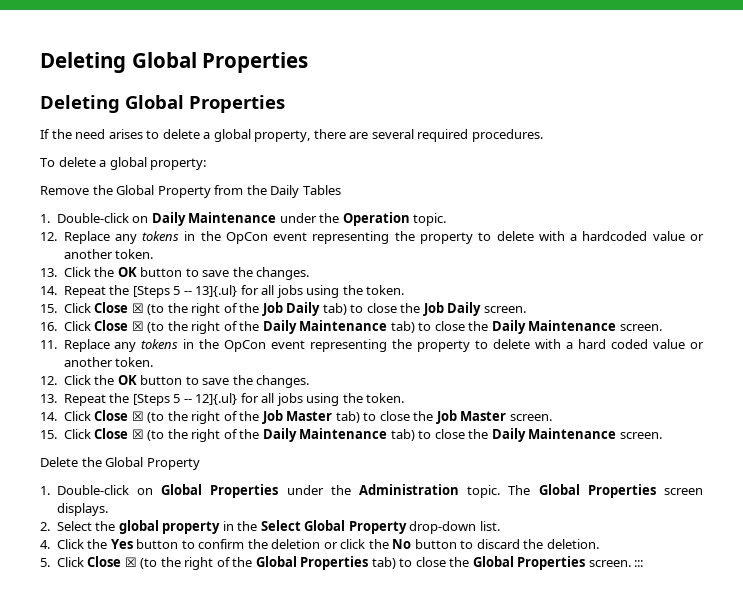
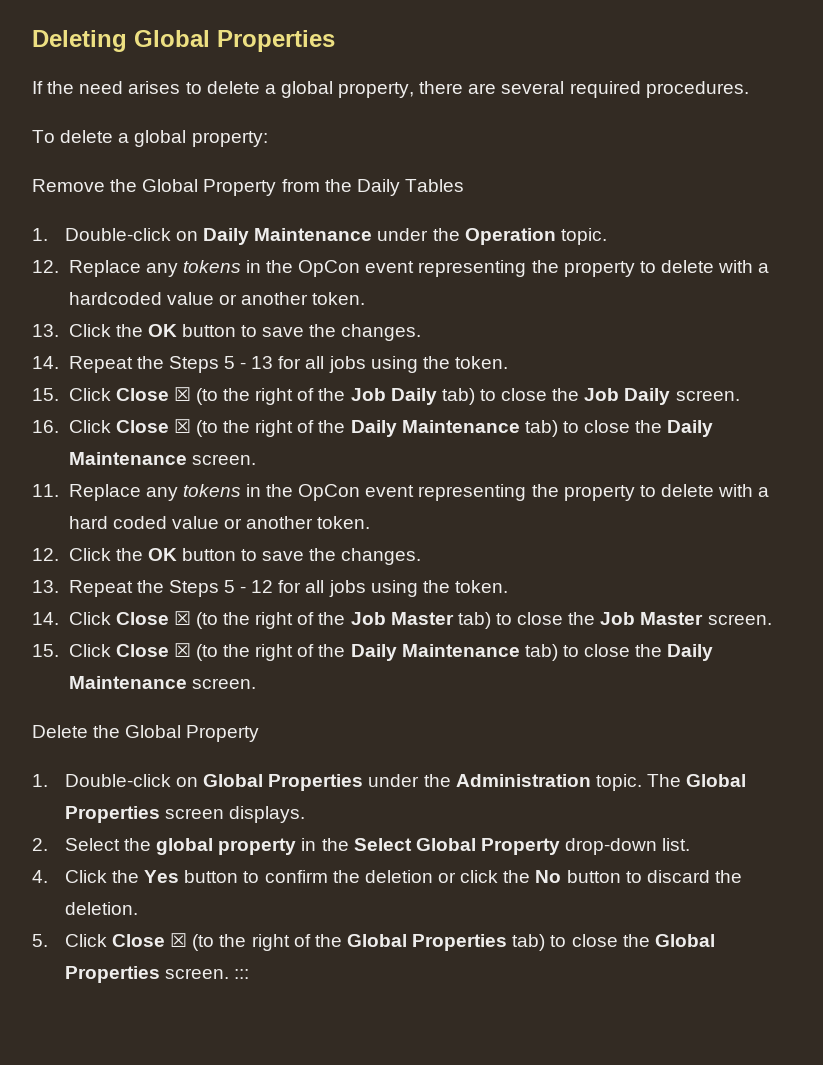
[40,52,309,73] [40,95,285,113] Deleting Global Properties // Deleting Global Properties -> [32,30,335,52] Deleting Global Properties
[132,285,238,298] [Steps 5 -- 13]{.ul} -> [168,356,274,373] Steps 5 - 13
[132,393,238,406] [Steps 5 -- 12]{.ul} -> [168,580,274,597] Steps 5 - 12

